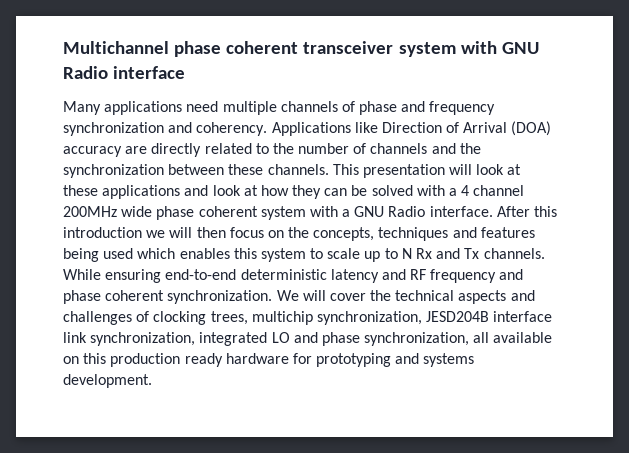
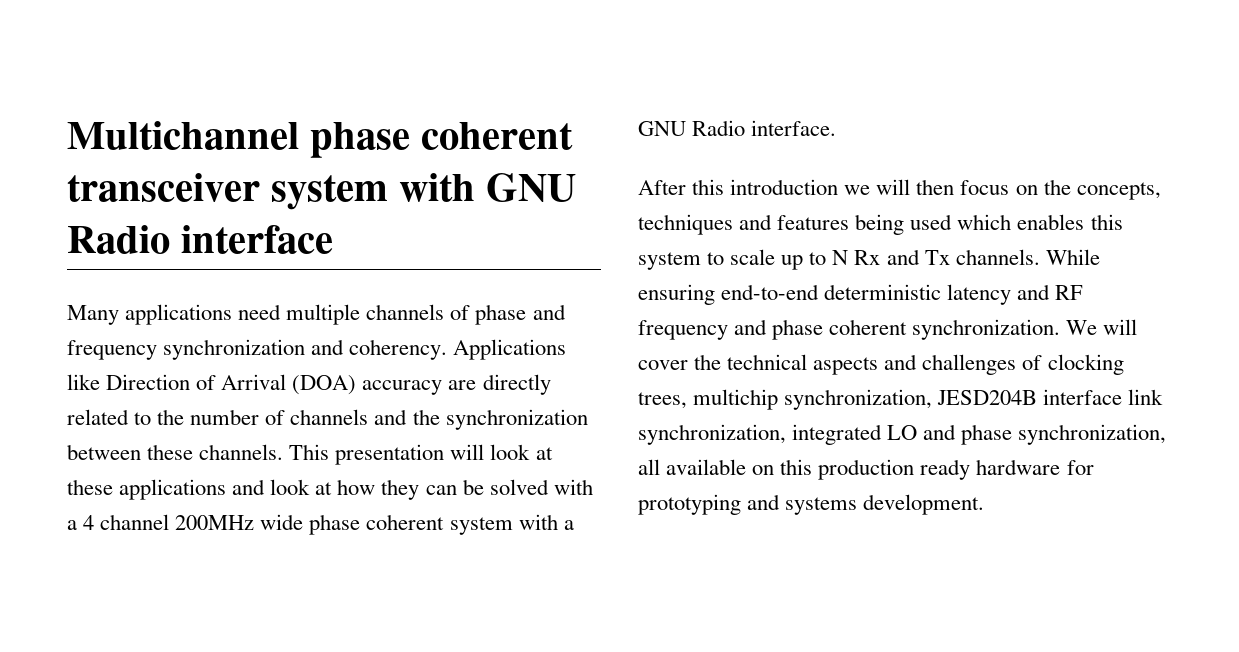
(493, 211) none -> (837, 128) //

